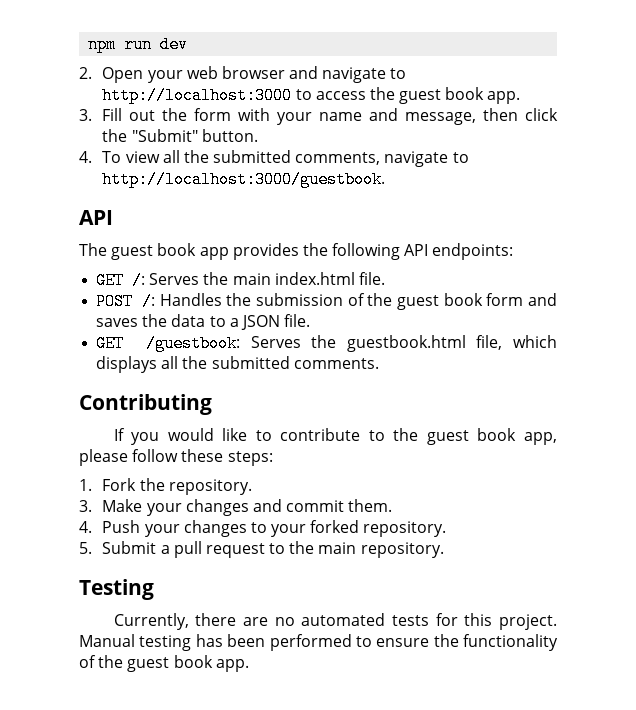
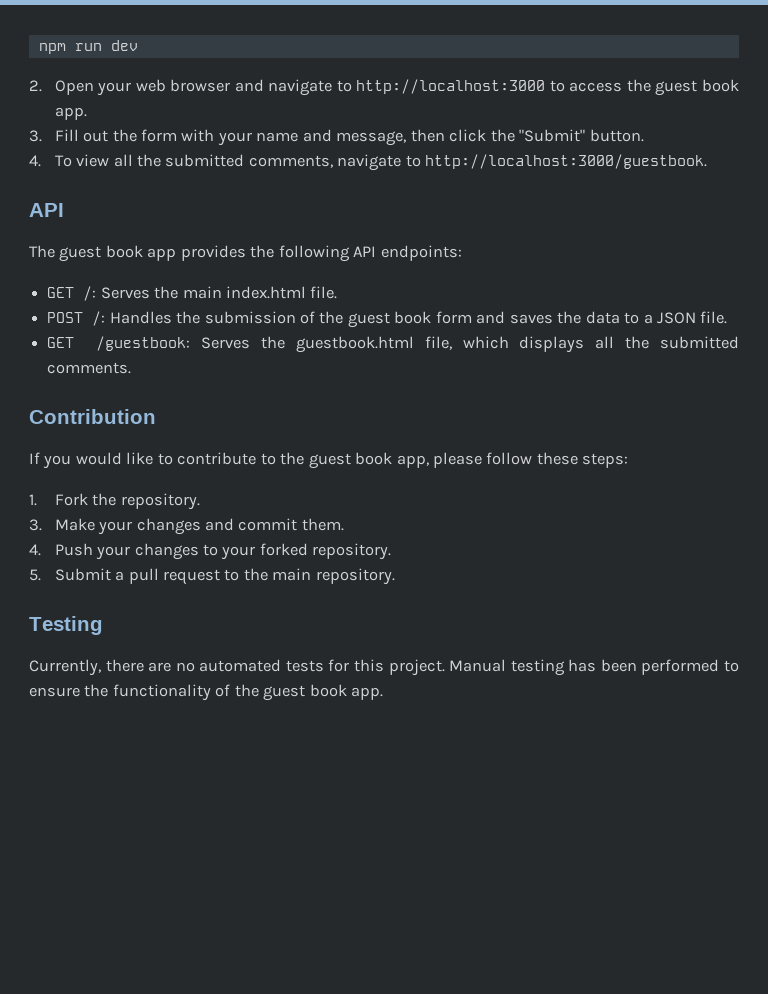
[79,394,212,415] Contributing -> [29,409,156,424] Contribution

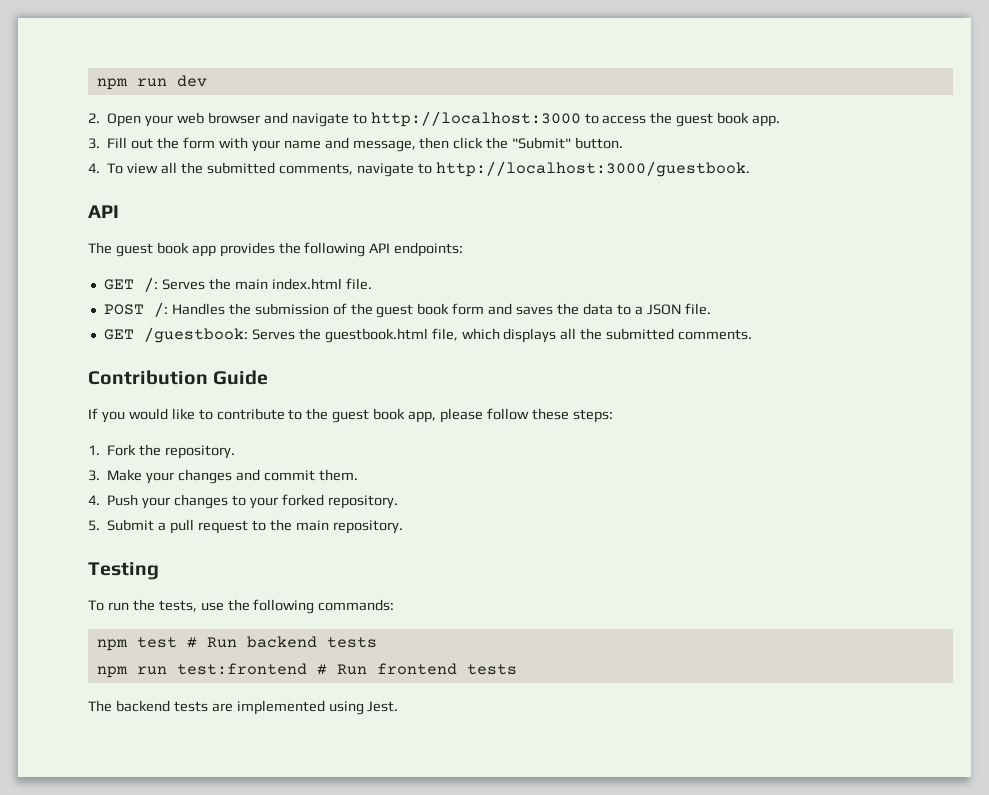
(156, 416) none -> [213,370,269,385] Guide
[29,659,739,676] [29,684,384,701] Currently, there are no automated tests for this project. Manual testing has been performed to ensure the functionality of the guest book app. -> [88,599,395,614] [96,636,377,651] [96,663,517,678] [88,700,399,715] To run the tests, use the following commands: // npm test # Run backend tests // npm run test:frontend # Run frontend tests // The backend tests are implemented using Jest.

